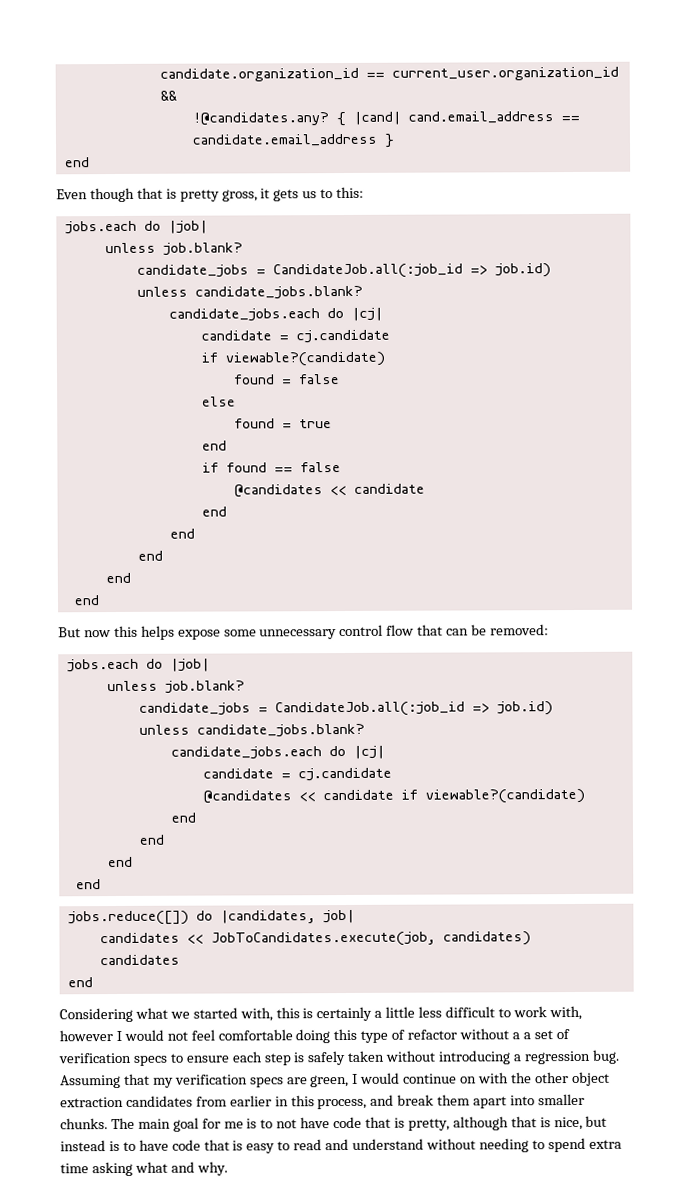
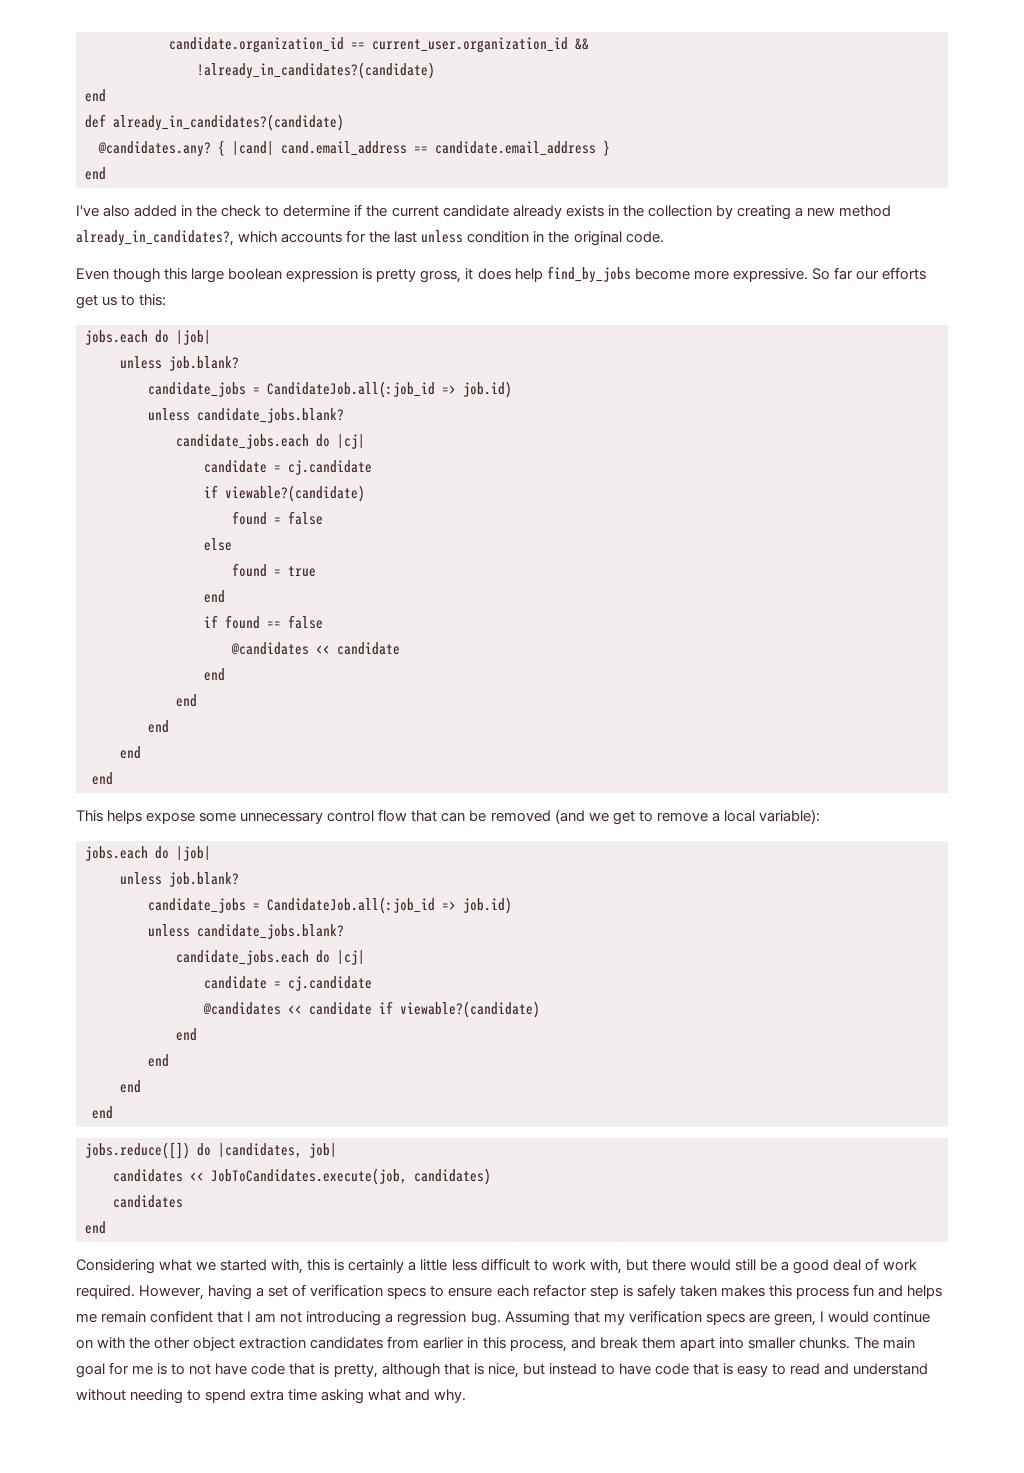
[191,112,329,126] !@candidates.any? -> [197,62,435,79] [85,89,106,102] [85,114,344,131] [98,141,211,157] !already_in_candidates?(candidate) // end // def already_in_candidates?(candidate) // @candidates.any?
[56,187,300,203] Even though that is pretty gross, it gets -> [76,204,892,220] [76,230,664,246] [76,266,926,283] [76,295,98,309] I've also added in the check to determine if the current candidate already exists in the collection by creating a new method already_in_candidates?, which accounts for the last unless condition in the original code. // Even though this large boolean expression is pretty gross, it does help find_by_jobs become more expressive. So far our efforts get
[58,625,138,638] But now this -> [76,810,103,822] This
[489,624,549,636] removed: -> [490,809,820,825] removed (and we get to remove a local variable):
[59,1028,520,1044] however I would not feel comfortable doing this type of refactor without a -> [625,1258,918,1274] [76,1285,253,1300] but there would still be a good deal of work required. However, having
(263, 1057) none -> [532,1284,587,1297] refactor
[385,1050,437,1062] without -> [720,1284,943,1299] [76,1310,303,1323] makes this process fun and helps me remain confident that I am not
[108,1140,120,1152] is -> (597, 1369) none

